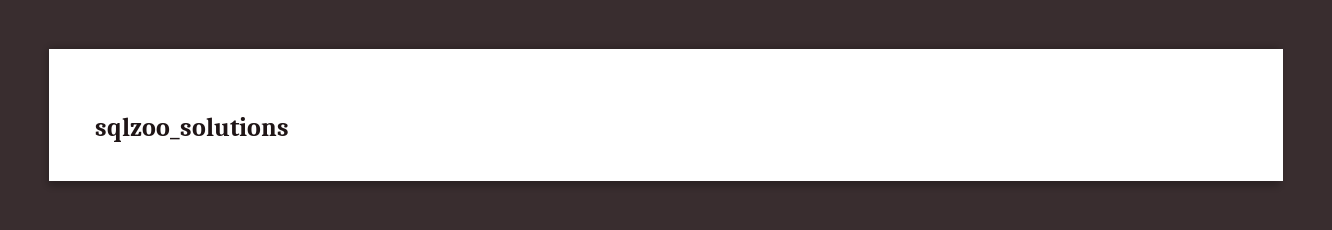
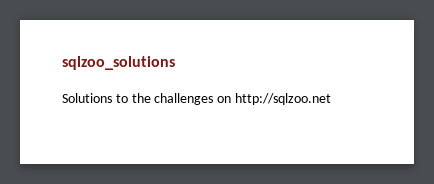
(289, 129) none -> [62,93,331,105] // Solutions to the challenges on http://sqlzoo.net

